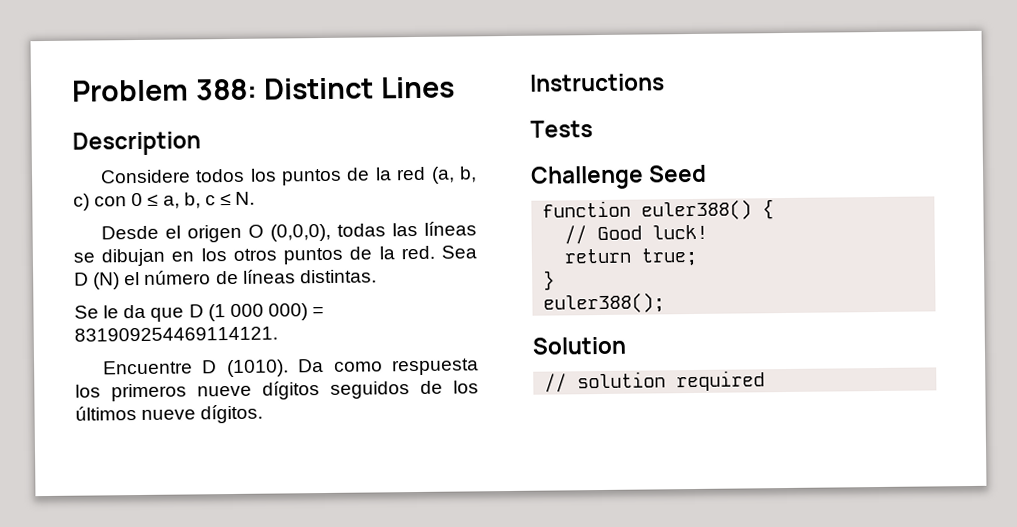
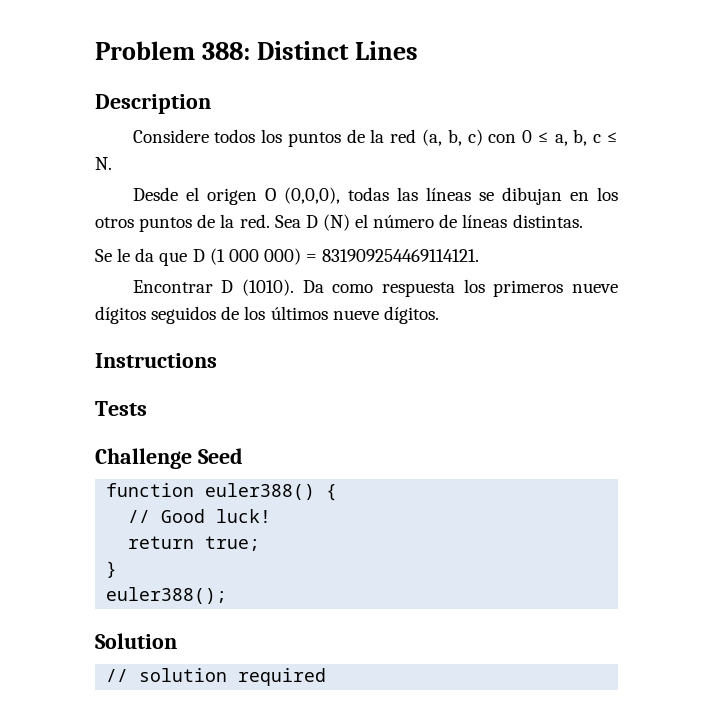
[102,360,193,375] Encuentre -> [132,280,213,293] Encontrar

